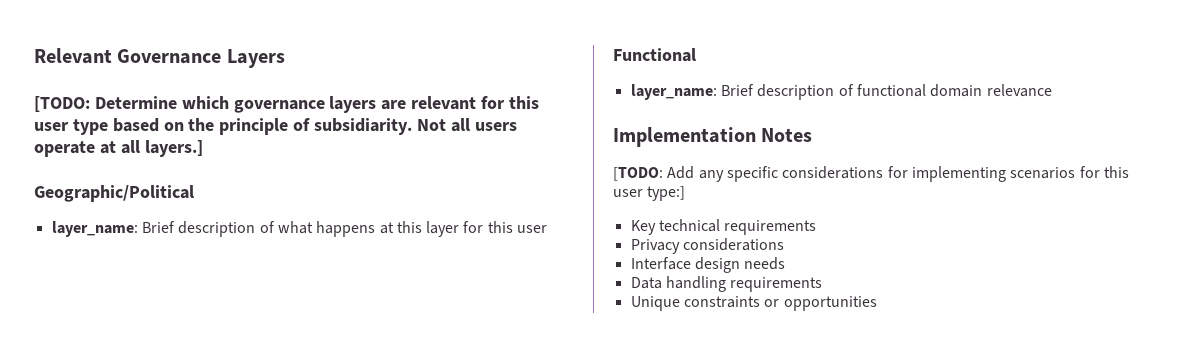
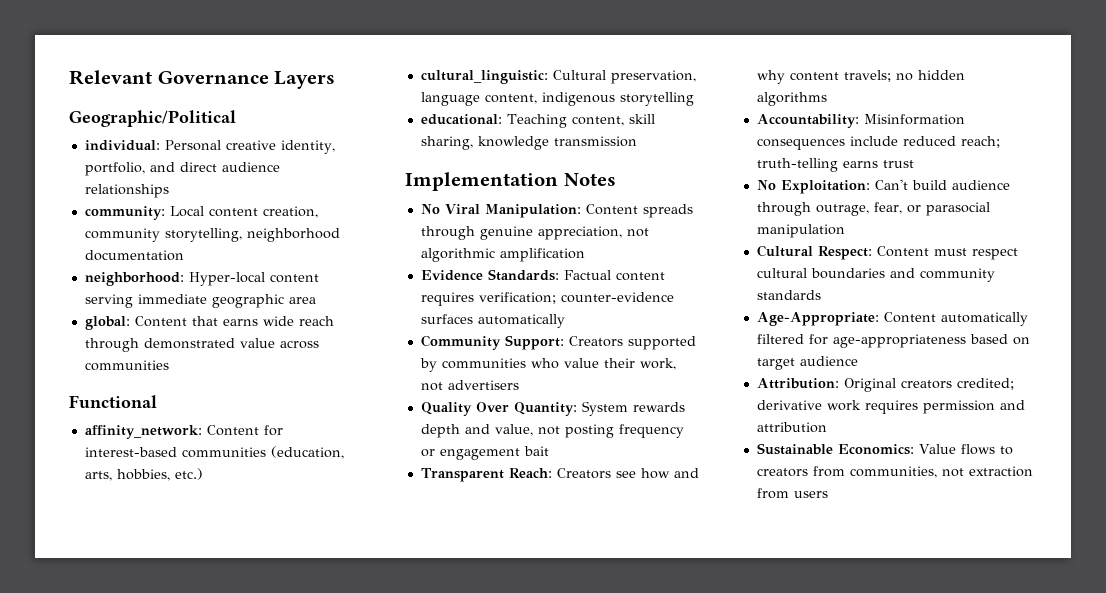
[34,96,539,113] [34,118,517,135] [34,140,203,157] [34,185,194,202] [51,221,548,237] [613,48,696,62] [630,84,1052,100] [613,127,813,147] [613,166,1129,182] [613,186,686,201] [630,219,817,235] [630,238,784,254] [630,257,786,273] [630,276,823,292] [630,296,877,311] [TODO: Determine which governance layers are relevant for this user type based on the principle of subsidiarity. Not all users operate at all layers.] // Geographic/Political // layer_name: Brief description of what happens at this layer for this user // Functional // layer_name: Brief description of functional domain relevance // Implementation Notes // [TODO: Add any specific considerations for implementing scenarios for this user type:] // Key technical requirements // Privacy considerations // Interface design needs // Data handling requirements // Unique constraints or opportunities -> [69,110,236,127] [84,140,335,154] [84,162,280,176] [84,184,169,198] [84,206,318,220] [84,228,340,242] [84,250,184,261] [84,272,319,286] [84,294,316,308] [84,316,334,330] [84,338,319,352] [84,360,169,371] [69,395,157,408] [84,425,283,439] [84,446,344,459] [84,468,203,481] [420,70,696,84] [420,92,694,106] [420,114,655,128] [420,136,637,150] [405,172,616,191] [420,204,693,218] [420,226,649,240] [420,248,585,262] [420,269,665,281] [420,292,674,306] [420,314,565,328] [420,335,696,350] [419,358,676,372] [420,380,519,391] [420,401,685,416] [420,424,684,438] [420,446,549,460] [420,468,699,482] [756,70,965,84] [756,92,827,106] [756,114,965,128] [756,136,1000,150] [756,158,914,172] [756,179,1010,194] [756,202,990,216] [756,224,845,238] [756,245,1018,260] [756,268,995,282] [756,290,821,300] [756,312,1028,326] [756,334,1030,348] [756,356,858,370] [756,378,1014,392] [756,400,1025,414] [756,422,827,433] [756,443,1013,455] [756,466,1033,478] [756,488,828,499] Geographic/Political // individual: Personal creative identity, portfolio, and direct audience relationships // community: Local content creation, community storytelling, neighborhood documentation // neighborhood: Hyper-local content serving immediate geographic area // global: Content that earns wide reach through demonstrated value across communities // Functional // affinity_network: Content for interest-based communities (education, arts, hobbies, etc.) // cultural_linguistic: Cultural preservation, language content, indigenous storytelling // educational: Teaching content, skill sharing, knowledge transmission // Implementation Notes // No Viral Manipulation: Content spreads through genuine appreciation, not algorithmic amplification // Evidence Standards: Factual content requires verification; counter-evidence surfaces automatically // Community Support: Creators supported by communities who value their work, not advertisers // Quality Over Quantity: System rewards depth and value, not posting frequency or engagement bait // Transparent Reach: Creators see how and why content travels; no hidden algorithms // Accountability: Misinformation consequences include reduced reach; truth-telling earns trust // No Exploitation: Can't build audience through outrage, fear, or parasocial manipulation // Cultural Respect: Content must respect cultural boundaries and community standards // Age-Appropriate: Content automatically filtered for age-appropriateness based on target audience // Attribution: Original creators credited; derivative work requires permission and attribution // Sustainable Economics: Value flows to creators from communities, not extraction from users

